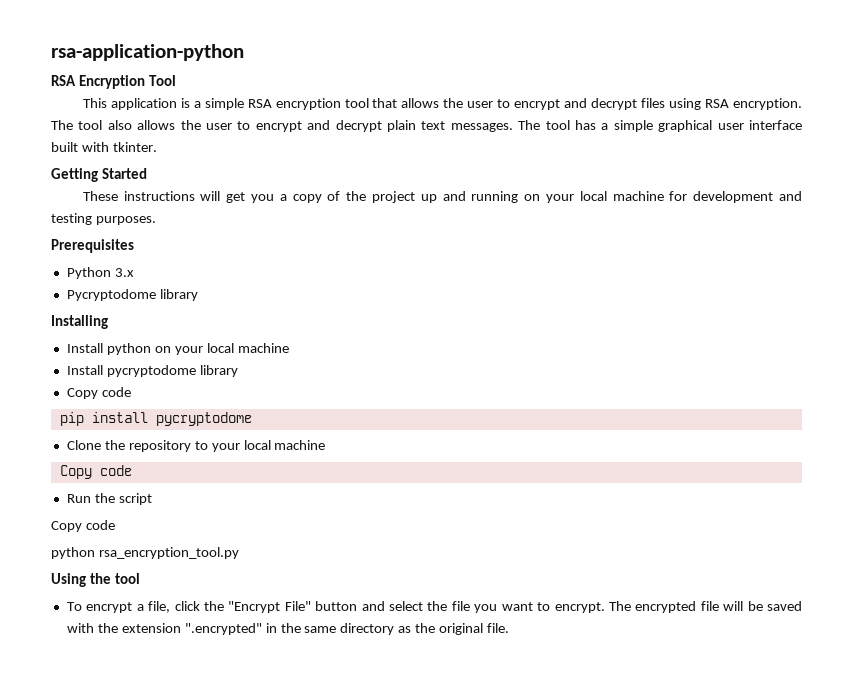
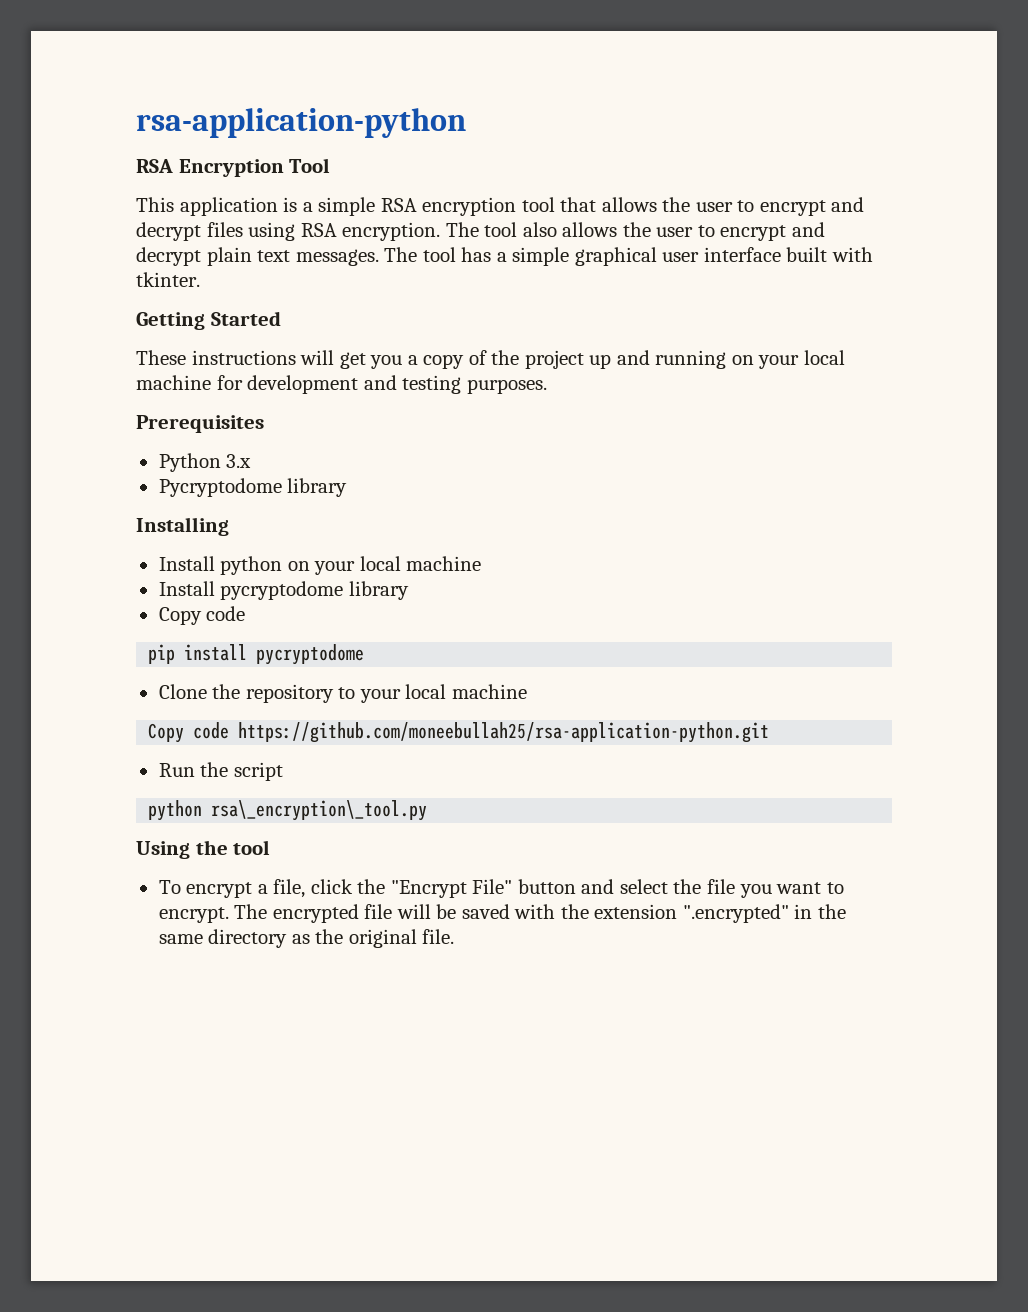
(132, 470) none -> [238,722,770,743] https://github.com/moneebullah25/rsa-application-python.git
[51,520,115,532] [51,547,239,559] // Copy code // python rsa_encryption_tool.py -> [148,800,428,821] // python rsa\_encryption\_tool.py

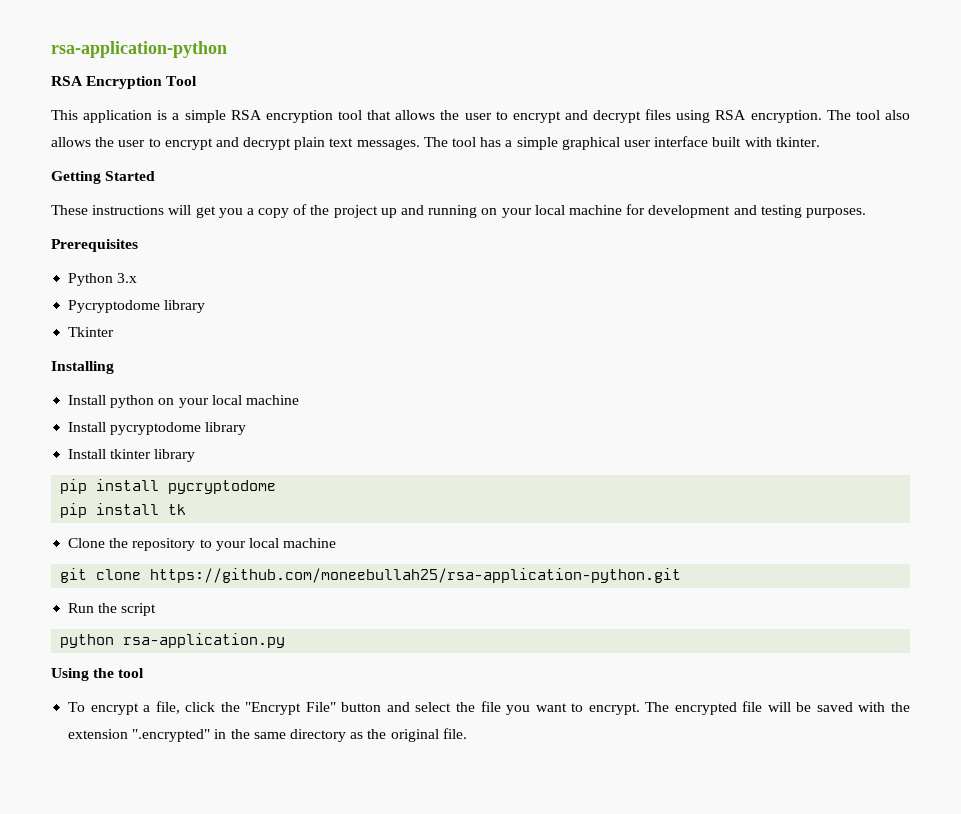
(348, 487) none -> [68,327,115,337] // Tkinter
[158,606,246,625] Copy code -> [68,449,196,462] Install tkinter library
(365, 654) none -> [60,503,187,518] // pip install tk
[148,722,230,743] Copy code -> [60,568,142,583] git clone
[211,800,428,821] rsa\_encryption\_tool.py -> [123,633,286,648] rsa-application.py

